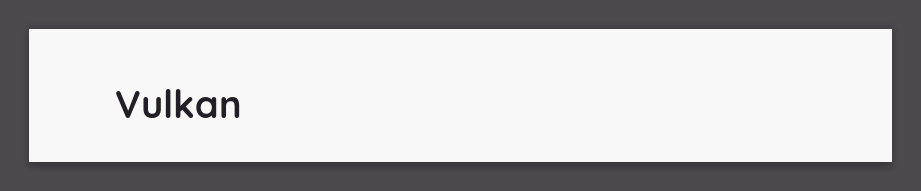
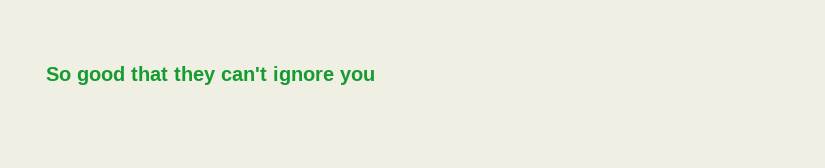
[115,89,242,118] Vulkan -> [46,66,375,85] So good that they can't ignore you

